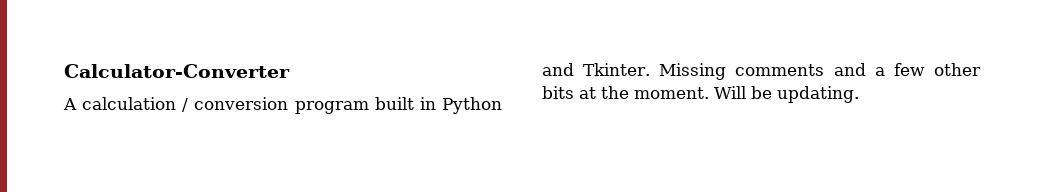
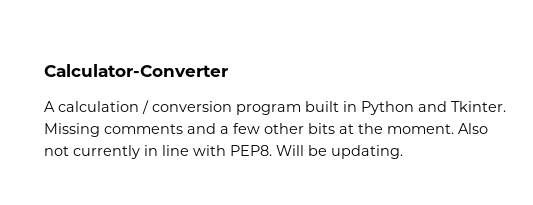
(709, 93) none -> [458,123,488,134] [44,145,272,159] Also not currently in line with PEP8.

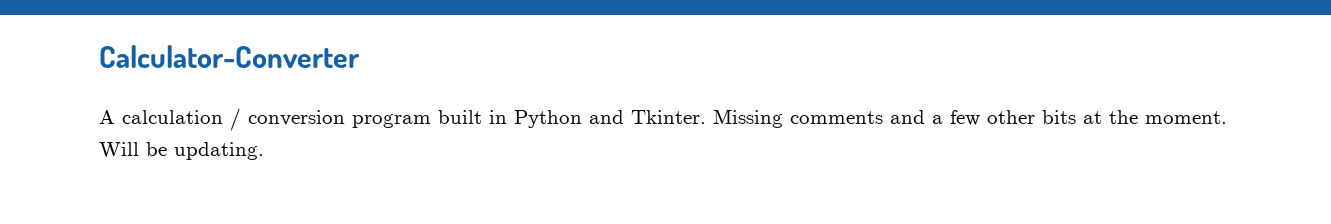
[458,123,488,134] [44,145,272,159] Also not currently in line with PEP8. -> (1227, 117) none

